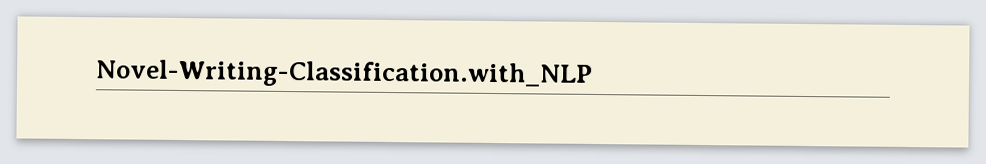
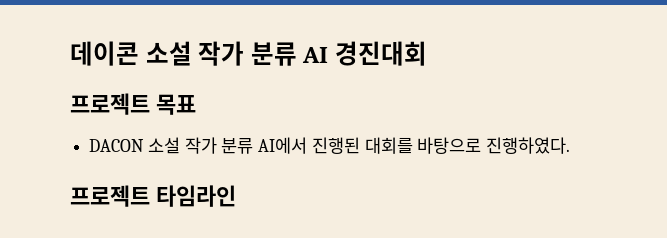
[95,59,593,89] Novel-Writing-Classification.with_NLP -> [70,41,428,66] [70,93,196,115] [89,137,571,154] [70,185,236,207] 데이콘 소설 작가 분류 AI 경진대회 // 프로젝트 목표 // DACON 소설 작가 분류 AI에서 진행된 대회를 바탕으로 진행하였다. // 프로젝트 타임라인

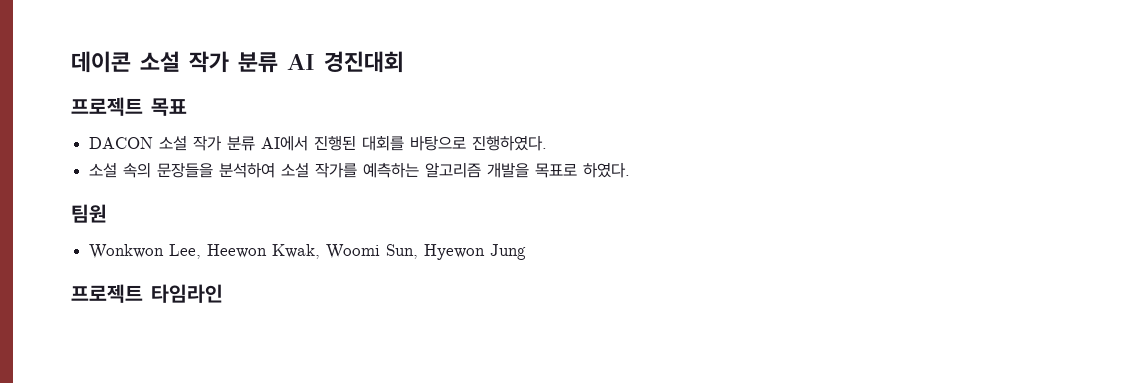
(571, 145) none -> [89,162,631,178] [71,204,107,223] [89,244,527,260] // 소설 속의 문장들을 분석하여 소설 작가를 예측하는 알고리즘 개발을 목표로 하였다. // 팀원 // Wonkwon Lee, Heewon Kwak, Woomi Sun, Hyewon Jung

